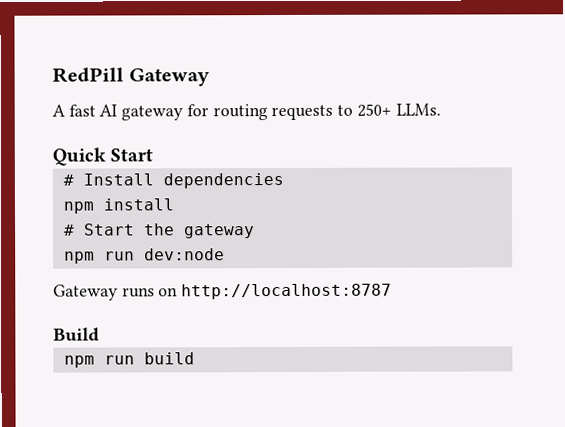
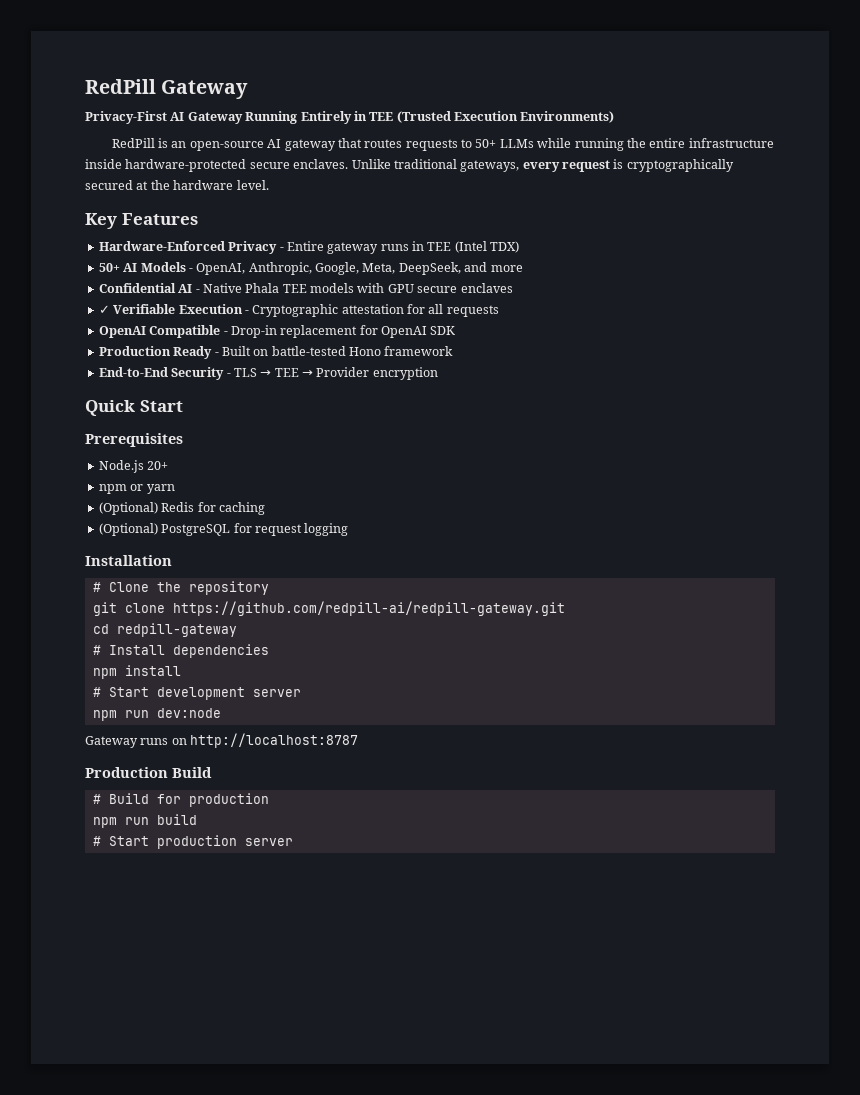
[52,103,441,121] [52,147,154,166] A fast AI gateway for routing requests to 250+ LLMs. // Quick Start -> [85,111,615,124] [111,138,774,151] [85,159,734,172] [85,180,269,190] [85,213,198,229] [98,241,520,254] [98,262,523,275] [98,283,513,293] [98,304,499,317] [98,325,456,338] [98,346,454,359] [98,367,438,380] [85,400,183,416] [85,433,183,447] [98,460,169,473] [98,484,175,494] [98,502,265,515] [98,523,349,536] [85,555,172,566] [92,581,269,595] [92,601,565,616] [92,623,237,637] Privacy-First AI Gateway Running Entirely in TEE (Trusted Execution Environments) // RedPill is an open-source AI gateway that routes requests to 50+ LLMs while running the entire infrastructure inside hardware-protected secure enclaves. Unlike traditional gateways, every request is cryptographically secured at the hardware level. // Key Features // Hardware-Enforced Privacy - Entire gateway runs in TEE (Intel TDX) // 50+ AI Models - OpenAI, Anthropic, Google, Meta, DeepSeek, and more // Confidential AI - Native Phala TEE models with GPU secure enclaves // ✓ Verifiable Execution - Cryptographic attestation for all requests // OpenAI Compatible - Drop-in replacement for OpenAI SDK // Production Ready - Built on battle-tested Hono framework // End-to-End Security - TLS → TEE → Provider encryption // Quick Start // Prerequisites // Node.js 20+ // npm or yarn // (Optional) Redis for caching // (Optional) PostgreSQL for request logging // Installation // # Clone the repository // git clone https://github.com/redpill-ai/redpill-gateway.git // cd redpill-gateway
[143,223,255,239] the gateway -> [156,687,301,700] development server
[53,327,100,342] Build -> [85,767,212,778] [92,793,269,807] Production Build // # Build for production
(195, 358) none -> [92,835,293,849] // # Start production server

